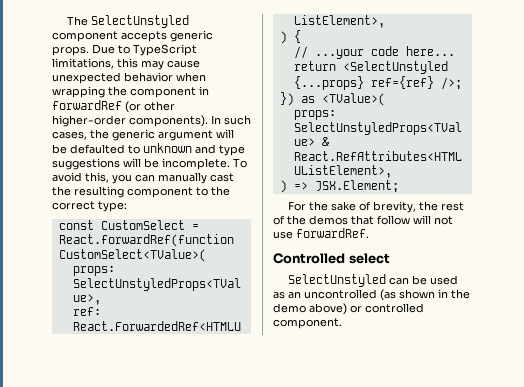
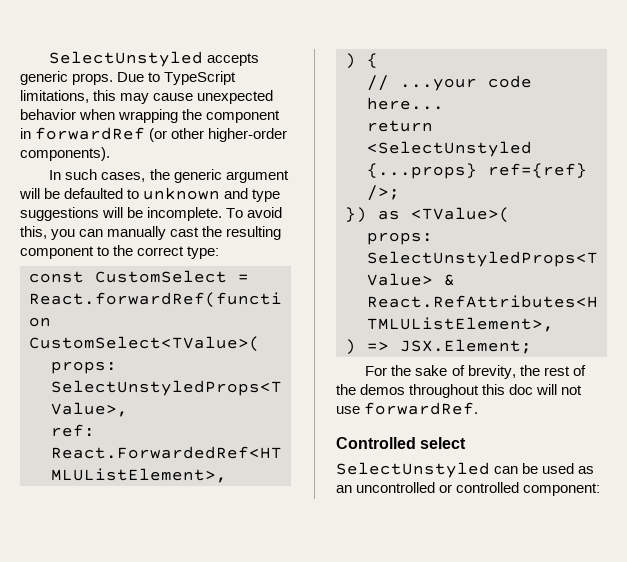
[66,15,189,28] [52,31,118,42] The SelectUnstyled component -> [49,51,204,67] SelectUnstyled
(208, 121) none -> (110, 154) //
[351,215,410,225] that follow -> [409,384,534,398] throughout this doc
[380,289,470,301] [273,303,347,315] (as shown in the demo above) -> (436, 487) none
[273,318,342,329] component. -> [523,483,601,496] component:

